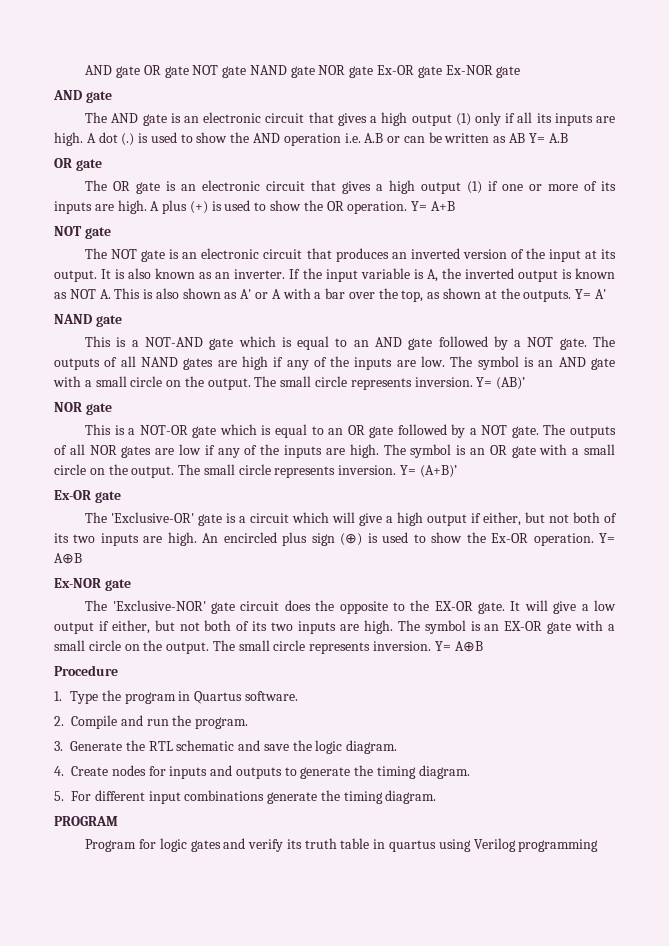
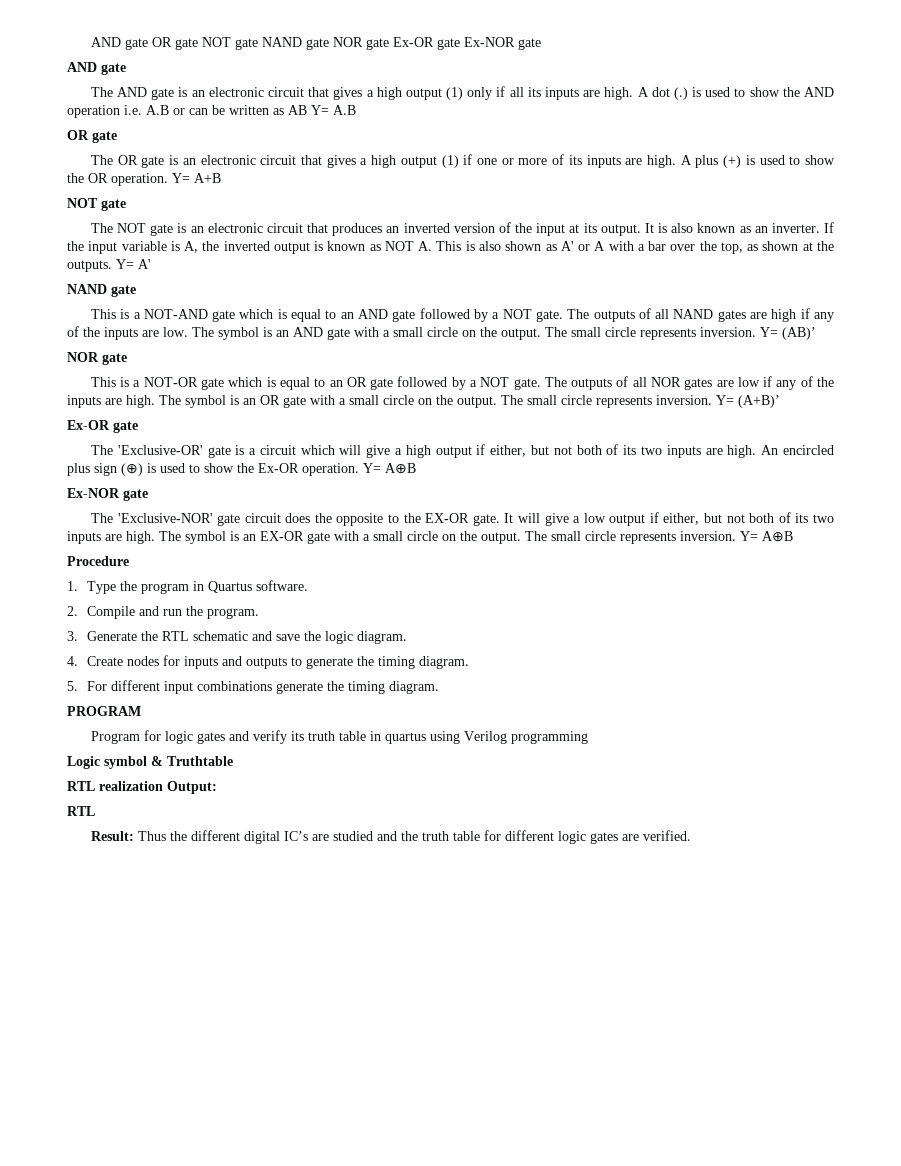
(599, 845) none -> [67,756,233,769] [67,781,217,794] [67,806,95,816] [90,830,691,844] // Logic symbol & Truthtable // RTL realization Output: // RTL // Result: Thus the different digital IC’s are studied and the truth table for different logic gates are verified.

